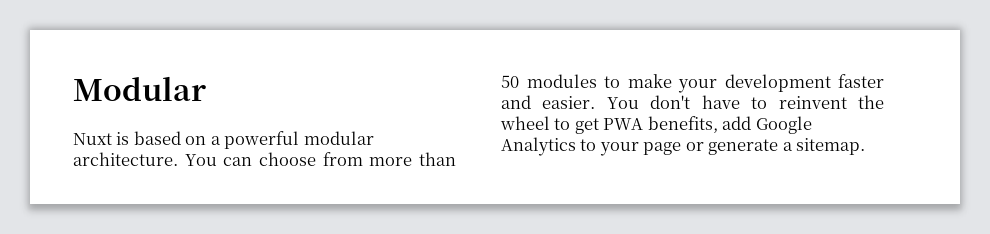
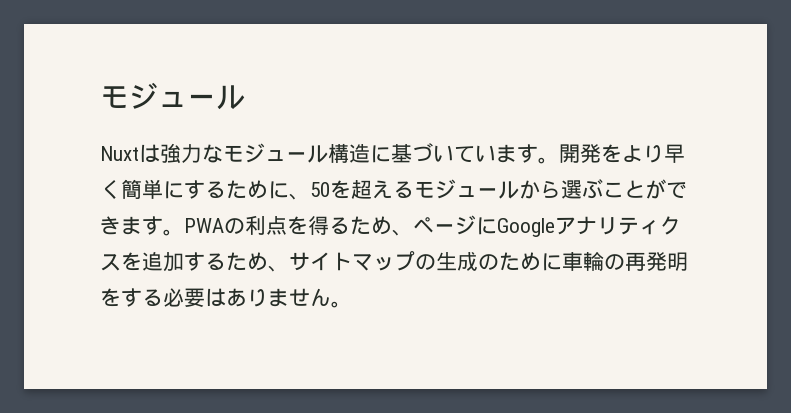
[73,76,206,101] Modular -> [100,82,245,110] モジュール
[116,131,374,149] [73,152,456,166] [501,74,884,93] [501,95,884,109] [500,116,812,134] [501,137,866,156] is based on a powerful modular architecture. You can choose from more than 50 modules to make your development faster and easier. You don't have to reinvent the wheel to get PWA benefits, add Google Analytics to your page or generate a sitemap. -> [139,143,685,164] [100,179,687,200] [100,215,681,237] [100,251,688,272] [100,288,352,308] は強力なモジュール構造に基づいています。開発をより早く簡単にするために、50を超えるモジュールから選ぶことができます。PWAの利点を得るため、ページにGoogleアナリティクスを追加するため、サイトマップの生成のために車輪の再発明をする必要はありません。

